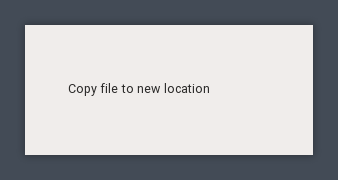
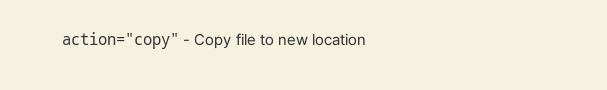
(68, 90) none -> [62,32,191,49] action="copy" -

